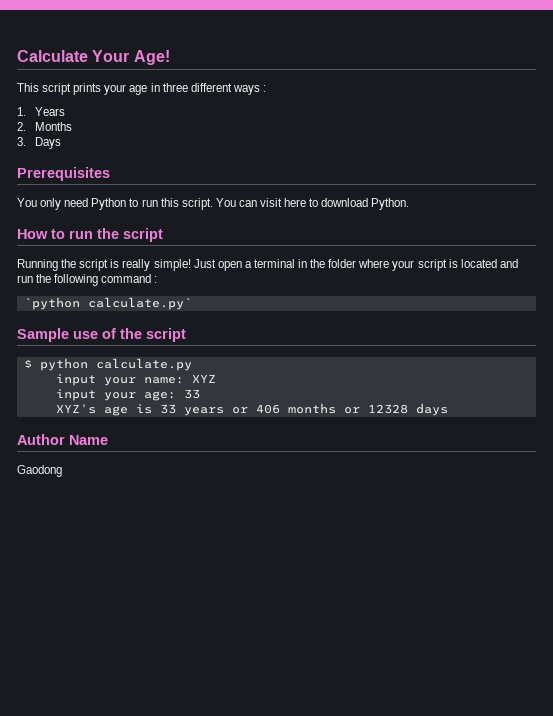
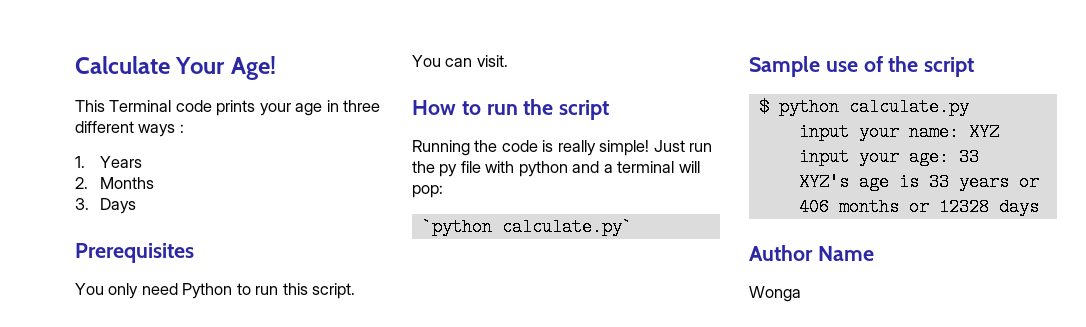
[42,83,72,95] script -> [109,100,212,112] Terminal code
[260,198,410,210] visit here to download Python. -> [476,55,508,67] visit.
[79,259,109,271] script -> [501,140,538,152] code
[217,259,518,271] [17,274,158,286] open a terminal in the folder where your script is located and run the following command : -> [689,143,713,152] [412,161,700,177] [412,185,443,198] run the py file with python and a terminal will pop:
[17,465,62,477] Gaodong -> [749,286,801,302] Wonga

